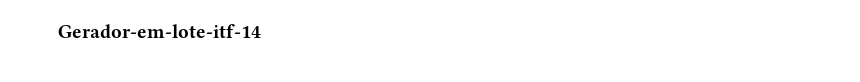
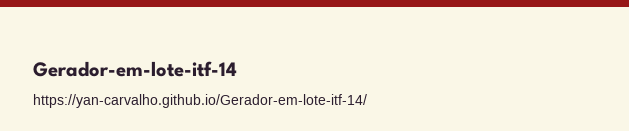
(261, 31) none -> [33,94,367,108] // https://yan-carvalho.github.io/Gerador-em-lote-itf-14/

